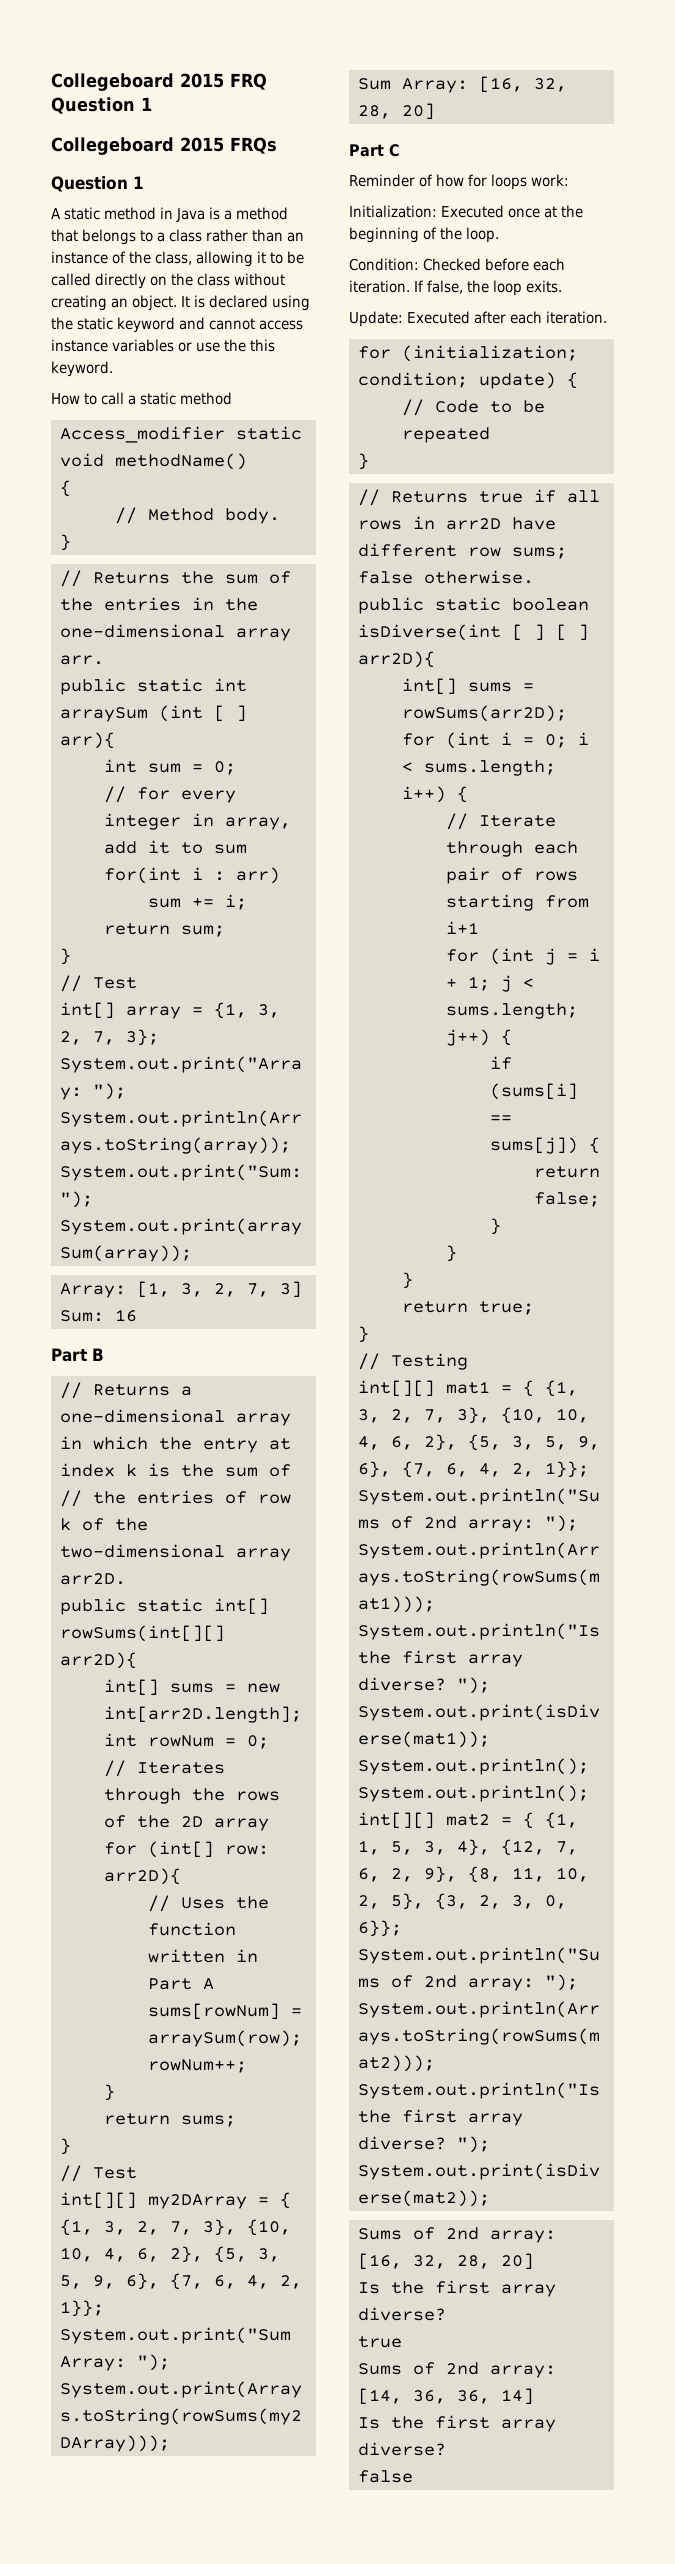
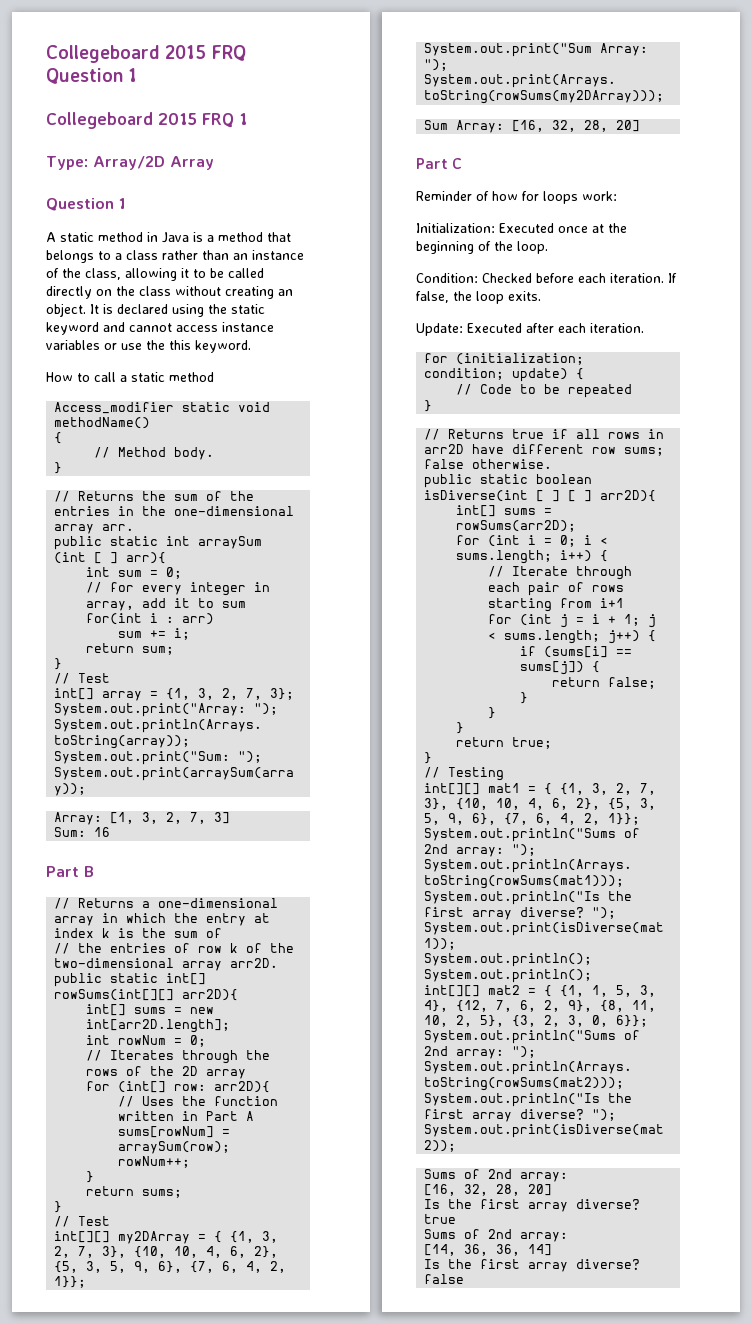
[230,137,277,154] FRQs -> [202,113,248,128] [46,156,214,170] FRQ 1 // Type: Array/2D Array

